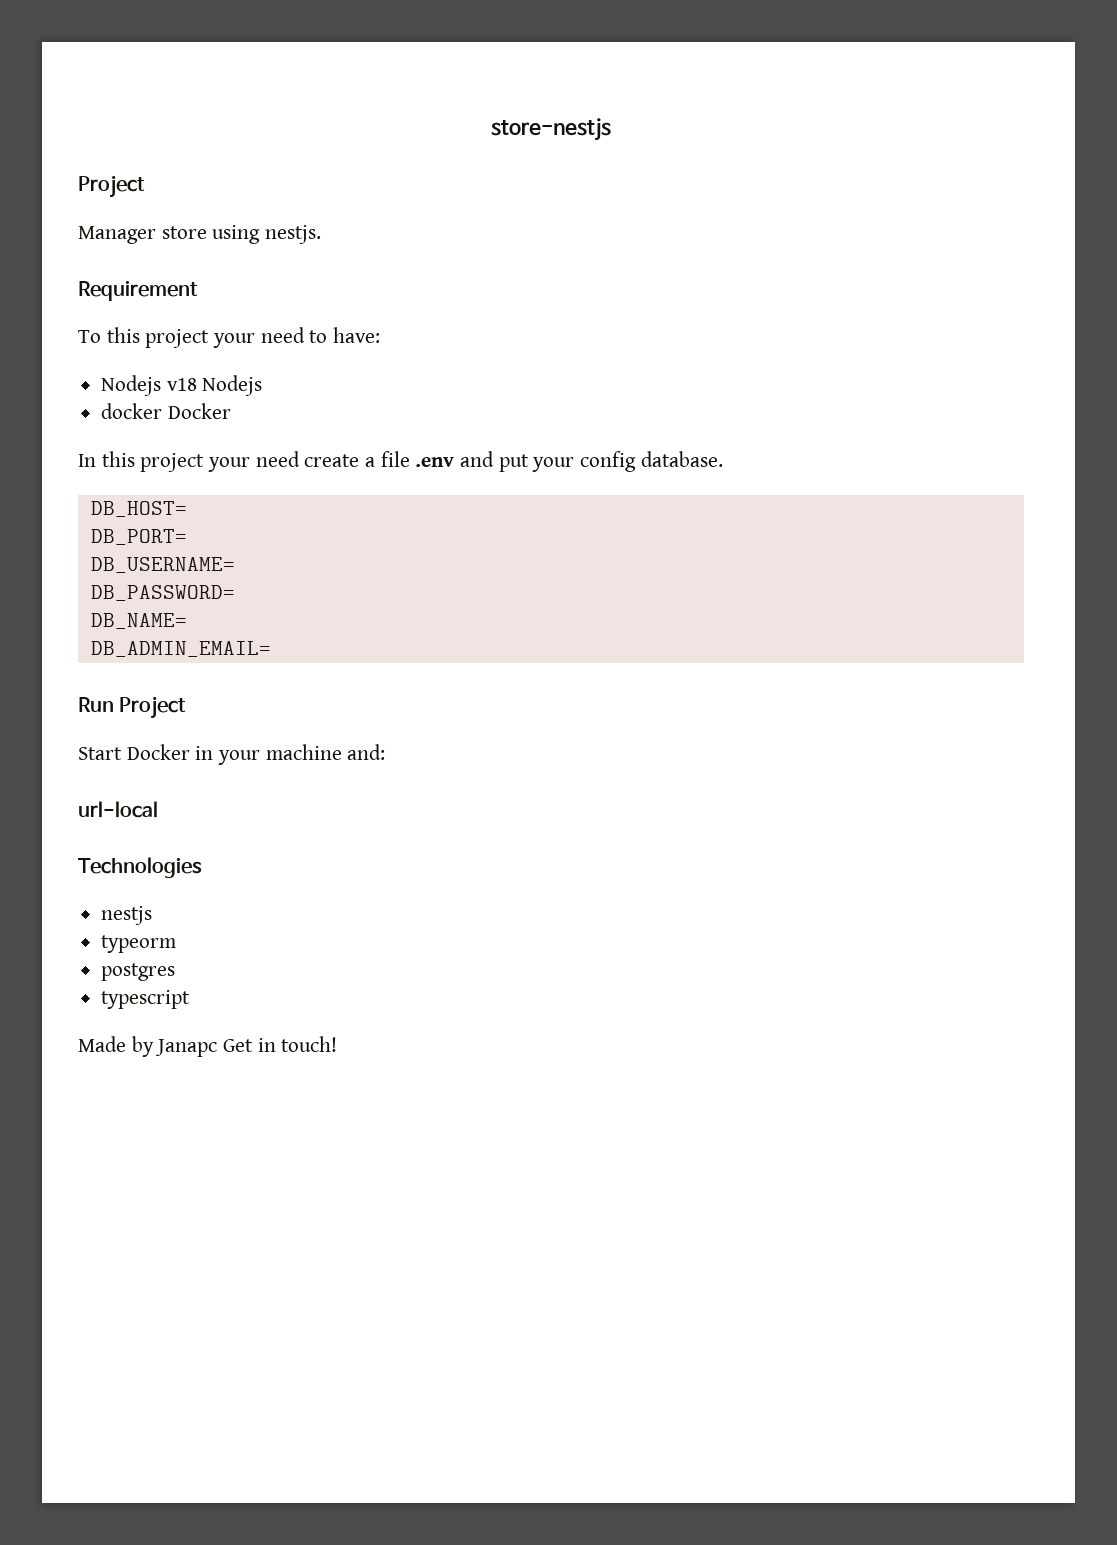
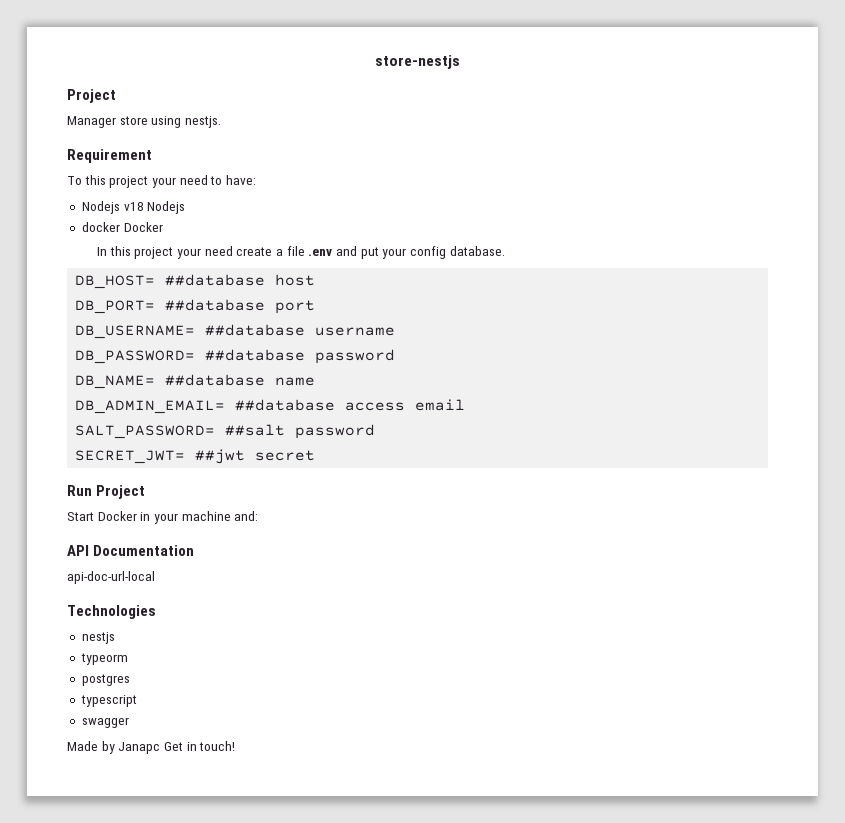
(187, 509) none -> [165,274,316,286] ##database host
(187, 537) none -> [165,299,316,314] ##database port
(235, 565) none -> [205,324,396,336] ##database username
(235, 593) none -> [205,349,396,364] ##database password
(187, 621) none -> [165,374,316,386] ##database name
(271, 649) none -> [235,399,466,411] [75,424,376,439] [75,449,316,464] ##database access email // SALT_PASSWORD= ##salt password // SECRET_JWT= ##jwt secret
[78,801,158,818] url-local -> [67,545,195,556] [67,571,155,584] API Documentation // api-doc-url-local
(191, 999) none -> [81,717,129,728] // swagger

